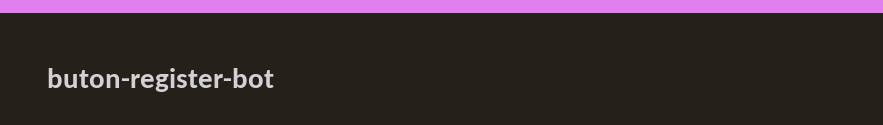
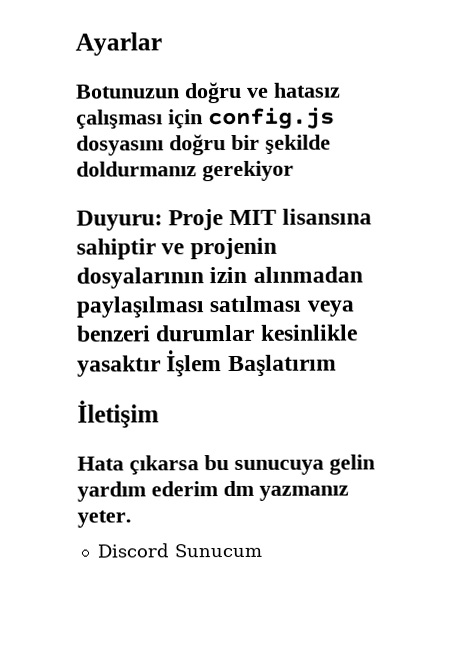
[47,68,274,92] buton-register-bot -> [75,32,162,56] [75,81,341,104] [76,107,335,130] [76,134,331,156] [76,160,294,182] [76,208,373,231] [76,237,277,260] [76,266,363,289] [76,295,354,319] [77,324,358,342] [77,350,337,378] [77,400,159,429] [77,454,375,476] [77,480,349,502] [77,510,132,528] [96,543,262,558] Ayarlar // Botunuzun doğru ve hatasız çalışması için config.js dosyasını doğru bir şekilde doldurmanız gerekiyor // Duyuru: Proje MIT lisansına sahiptir ve projenin dosyalarının izin alınmadan paylaşılması satılması veya benzeri durumlar kesinlikle yasaktır İşlem Başlatırım // İletişim // Hata çıkarsa bu sunucuya gelin yardım ederim dm yazmanız yeter. // Discord Sunucum

